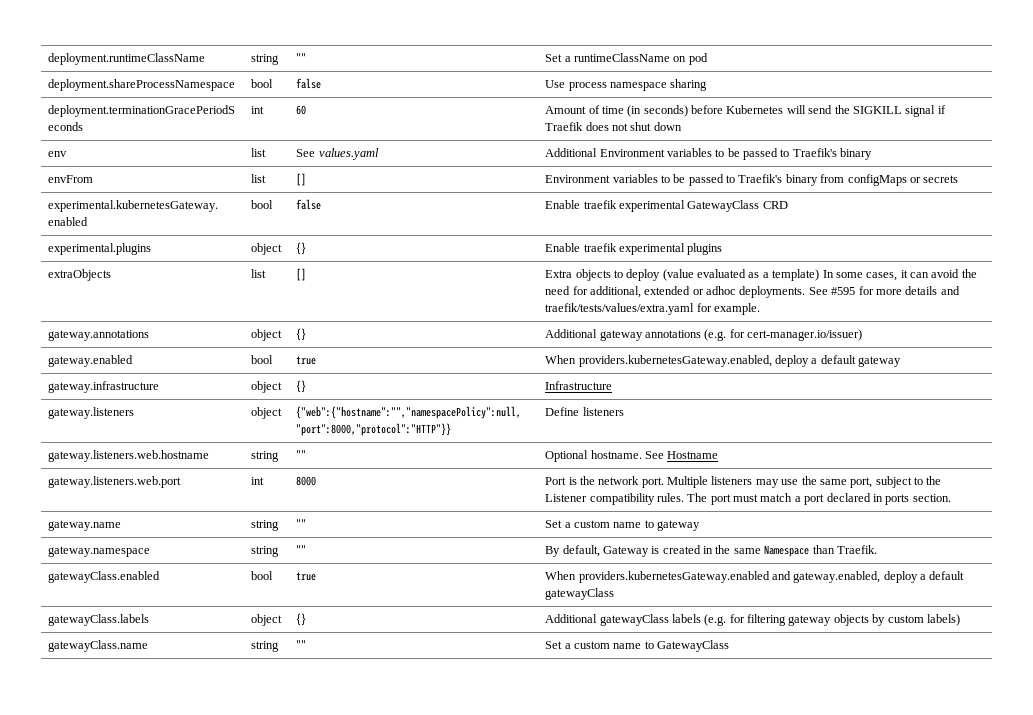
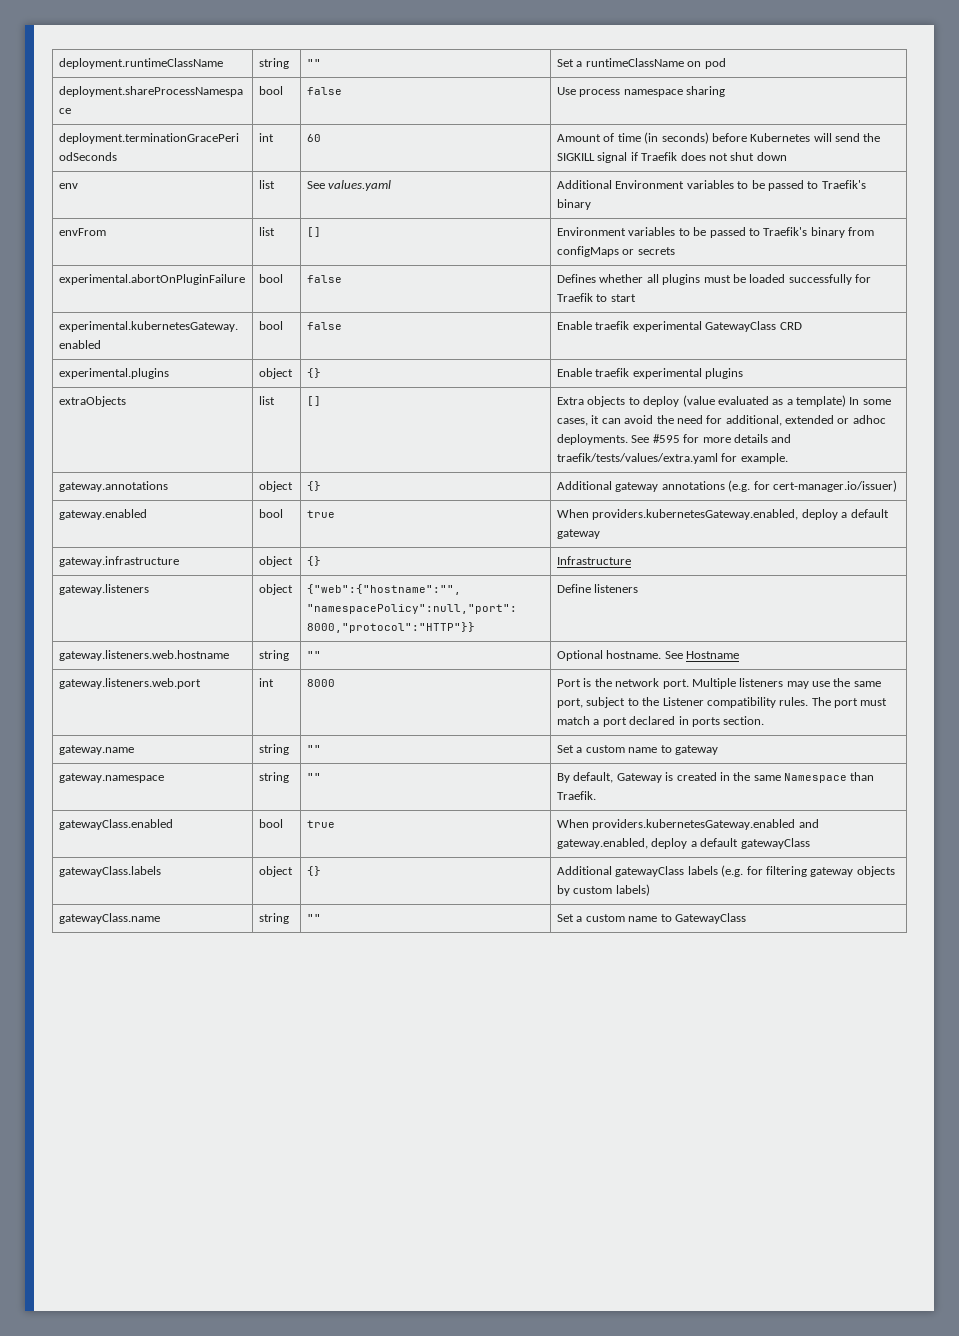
(959, 179) none -> [59,274,246,285] [259,274,284,283] [307,275,343,283] [557,274,872,285] [557,293,636,302] // experimental.abortOnPluginFailure | bool | false | Defines whether all plugins must be loaded successfully for Traefik to start

